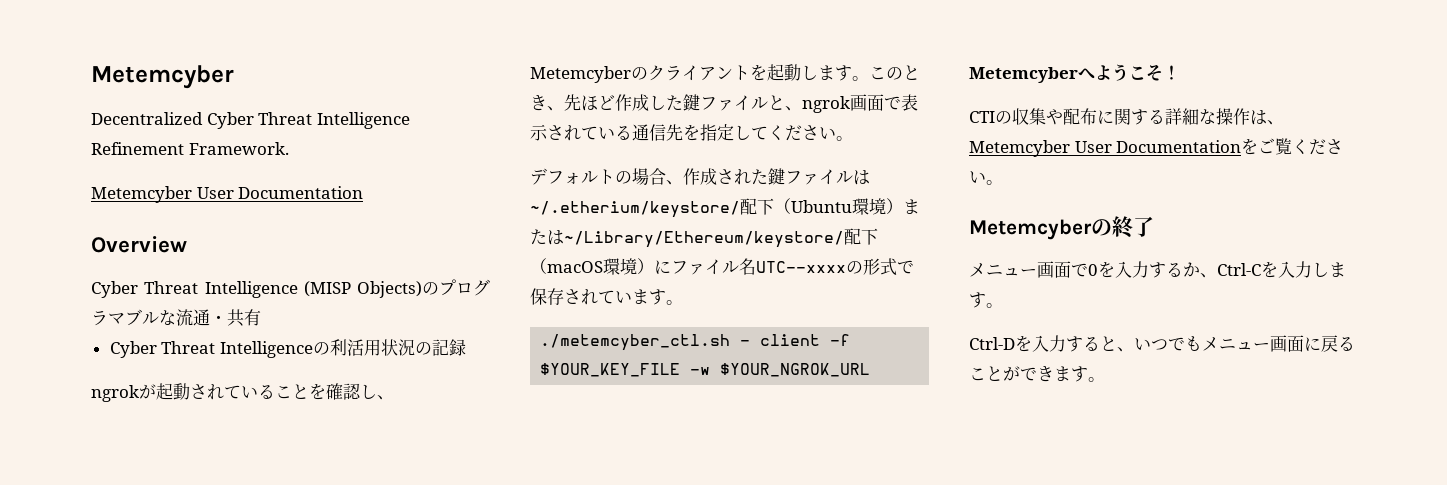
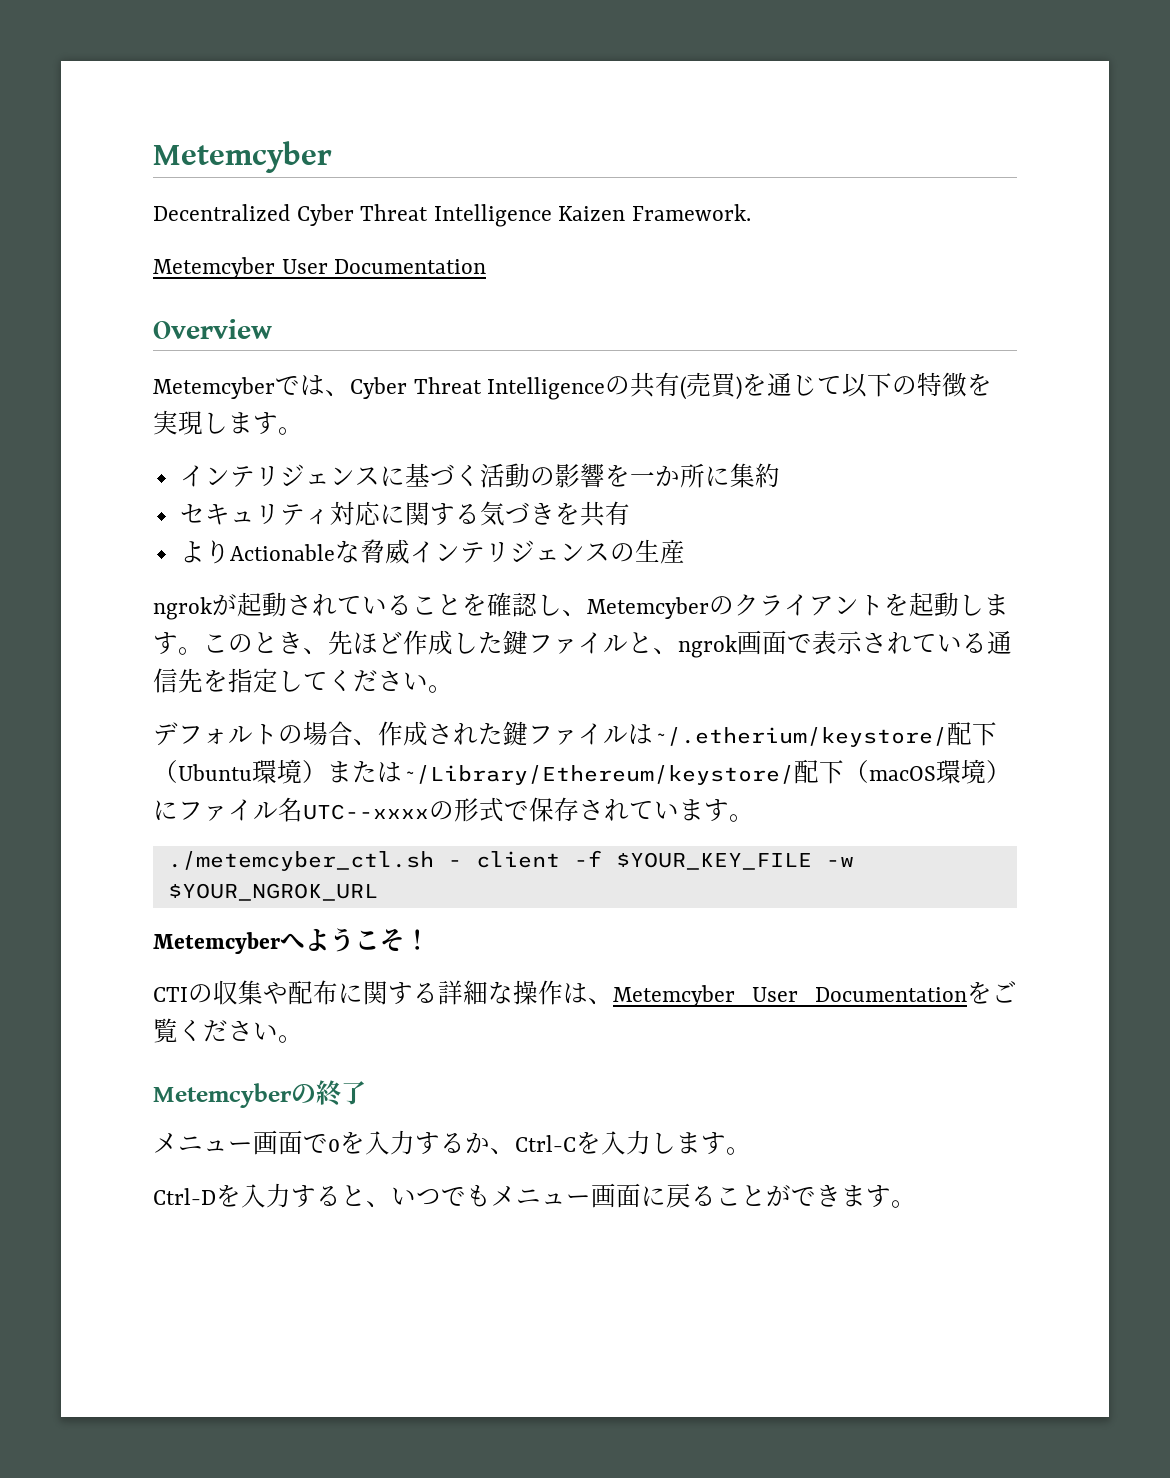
[91,142,184,155] Refinement -> [558,206,626,221] Kaizen
[91,279,490,298] [91,309,261,327] [109,339,466,358] Cyber Threat Intelligence (MISP Objects)のプログラマブルな流通・共有 // Cyber Threat Intelligenceの利活用状況の記録 -> [153,372,993,400] [153,410,303,435] [179,463,780,488] [179,501,630,527] [179,539,685,564] Metemcyberでは、Cyber Threat Intelligenceの共有(売買)を通じて以下の特徴を実現します。 // インテリジェンスに基づく活動の影響を一か所に集約 // セキュリティ対応に関する気づきを共有 // よりActionableな脅威インテリジェンスの生産

